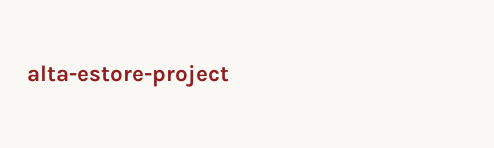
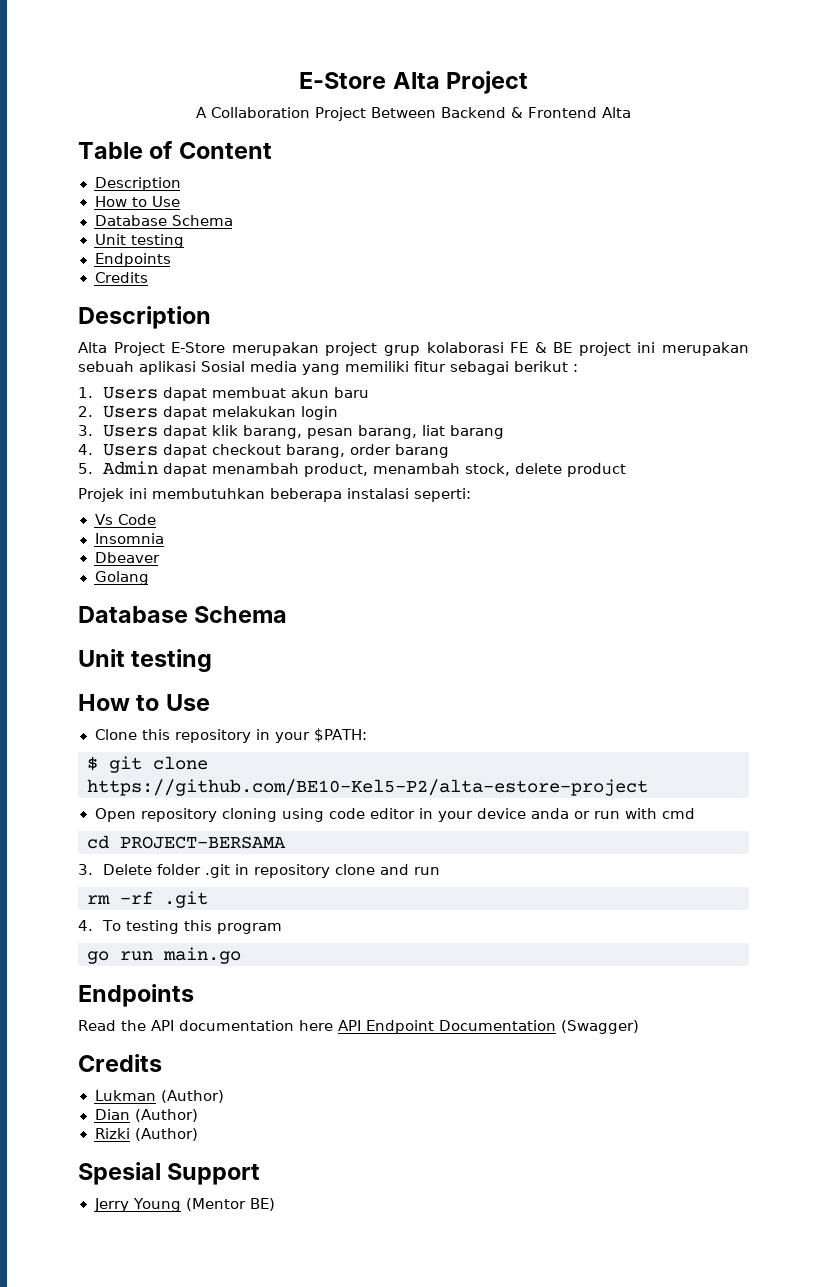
[27,65,229,87] alta-estore-project -> [299,71,528,94] [196,107,631,121] [78,141,272,159] [94,177,181,191] [94,196,180,207] [94,215,233,226] [94,234,184,248] [94,253,171,267] [94,272,148,283] [78,306,211,329] [78,342,749,356] [78,361,578,375] [78,387,369,401] [78,406,338,420] [78,425,504,439] [78,444,449,458] [78,461,626,477] [78,488,471,502] [94,514,156,525] [94,533,164,544] [94,552,160,563] [94,571,149,585] [78,606,288,623] [78,649,213,672] [78,694,210,711] [94,728,368,743] [87,756,208,773] [87,779,648,796] [94,808,695,822] [87,835,286,849] [78,864,440,878] [87,891,208,908] [78,920,282,934] [87,947,241,964] [78,984,194,1007] [78,1020,639,1034] [78,1054,162,1072] [94,1090,224,1103] [94,1109,198,1122] [94,1128,198,1141] [78,1162,261,1185] [93,1198,276,1212] E-Store Alta Project // A Collaboration Project Between Backend & Frontend Alta // Table of Content // Description // How to Use // Database Schema // Unit testing // Endpoints // Credits // Description // Alta Project E-Store merupakan project grup kolaborasi FE & BE project ini merupakan sebuah aplikasi Sosial media yang memiliki fitur sebagai berikut : // 1. Users dapat membuat akun baru // 2. Users dapat melakukan login // 3. Users dapat klik barang, pesan barang, liat barang // 4. Users dapat checkout barang, order barang // 5. Admin dapat menambah product, menambah stock, delete product // Projek ini membutuhkan beberapa instalasi seperti: // Vs Code // Insomnia // Dbeaver // Golang // Database Schema // Unit testing // How to Use // Clone this repository in your $PATH: // $ git clone https://github.com/BE10-Kel5-P2/alta-estore-project // Open repository cloning using code editor in your device anda or run with cmd // cd PROJECT-BERSAMA // 3. Delete folder .git in repository clone and run // rm -rf .git // 4. To testing this program // go run main.go // Endpoints // Read the API documentation here API Endpoint Documentation (Swagger) // Credits // Lukman (Author) // Dian (Author) // Rizki (Author) // Spesial Support // Jerry Young (Mentor BE)

